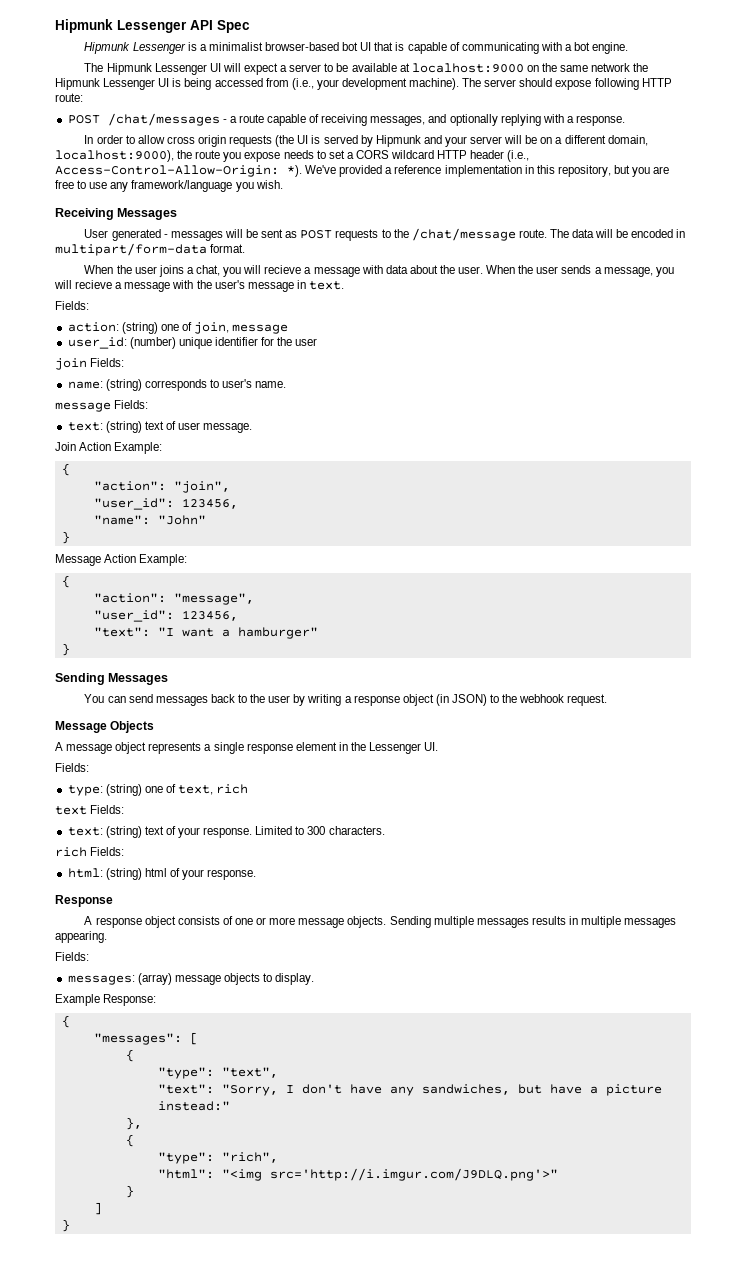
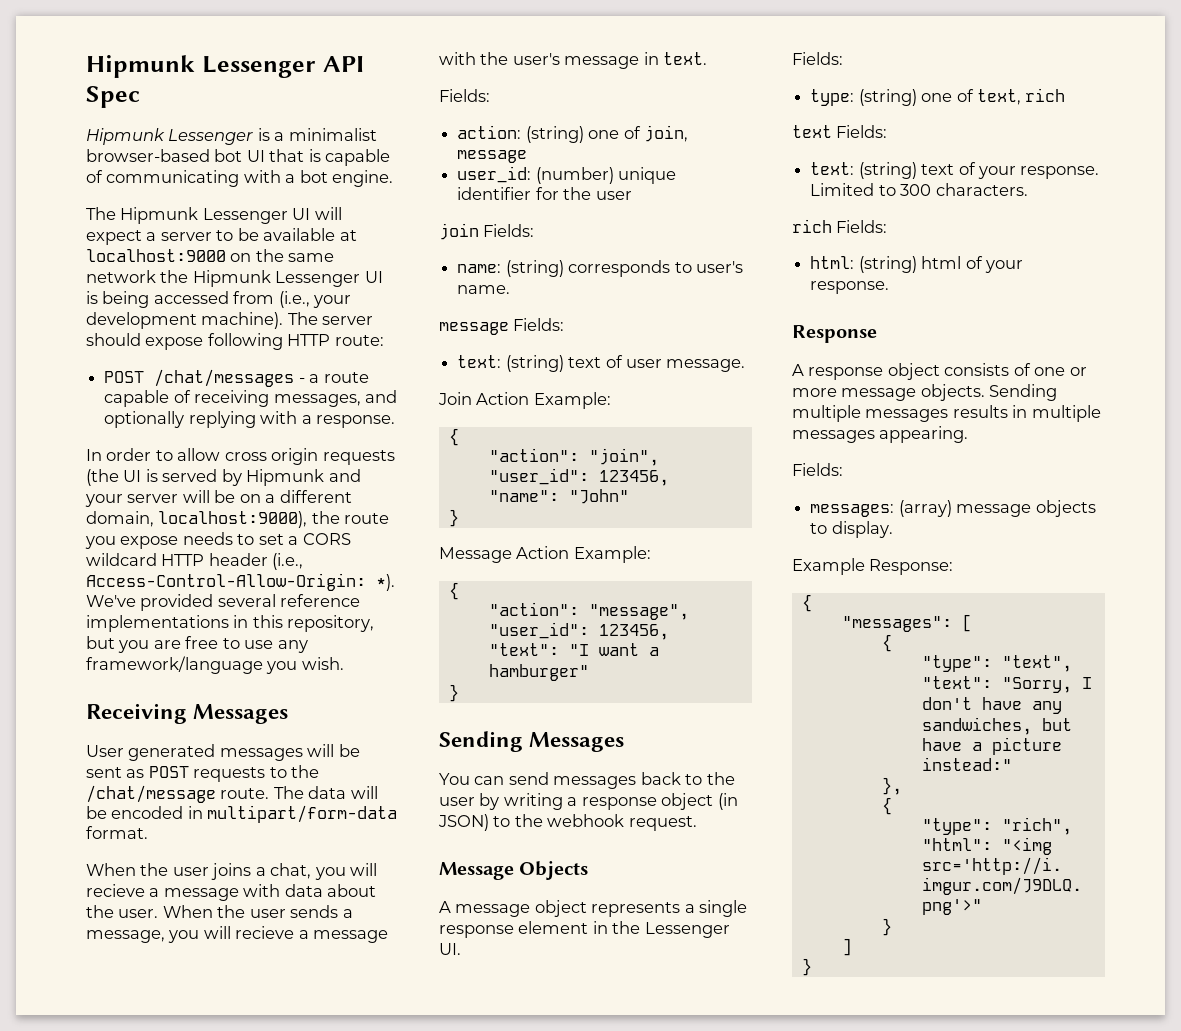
[385,165,522,177] a reference implementation -> [217,594,361,607] [86,615,229,632] several reference implementations
[163,234,168,238] - -> (216, 752) none

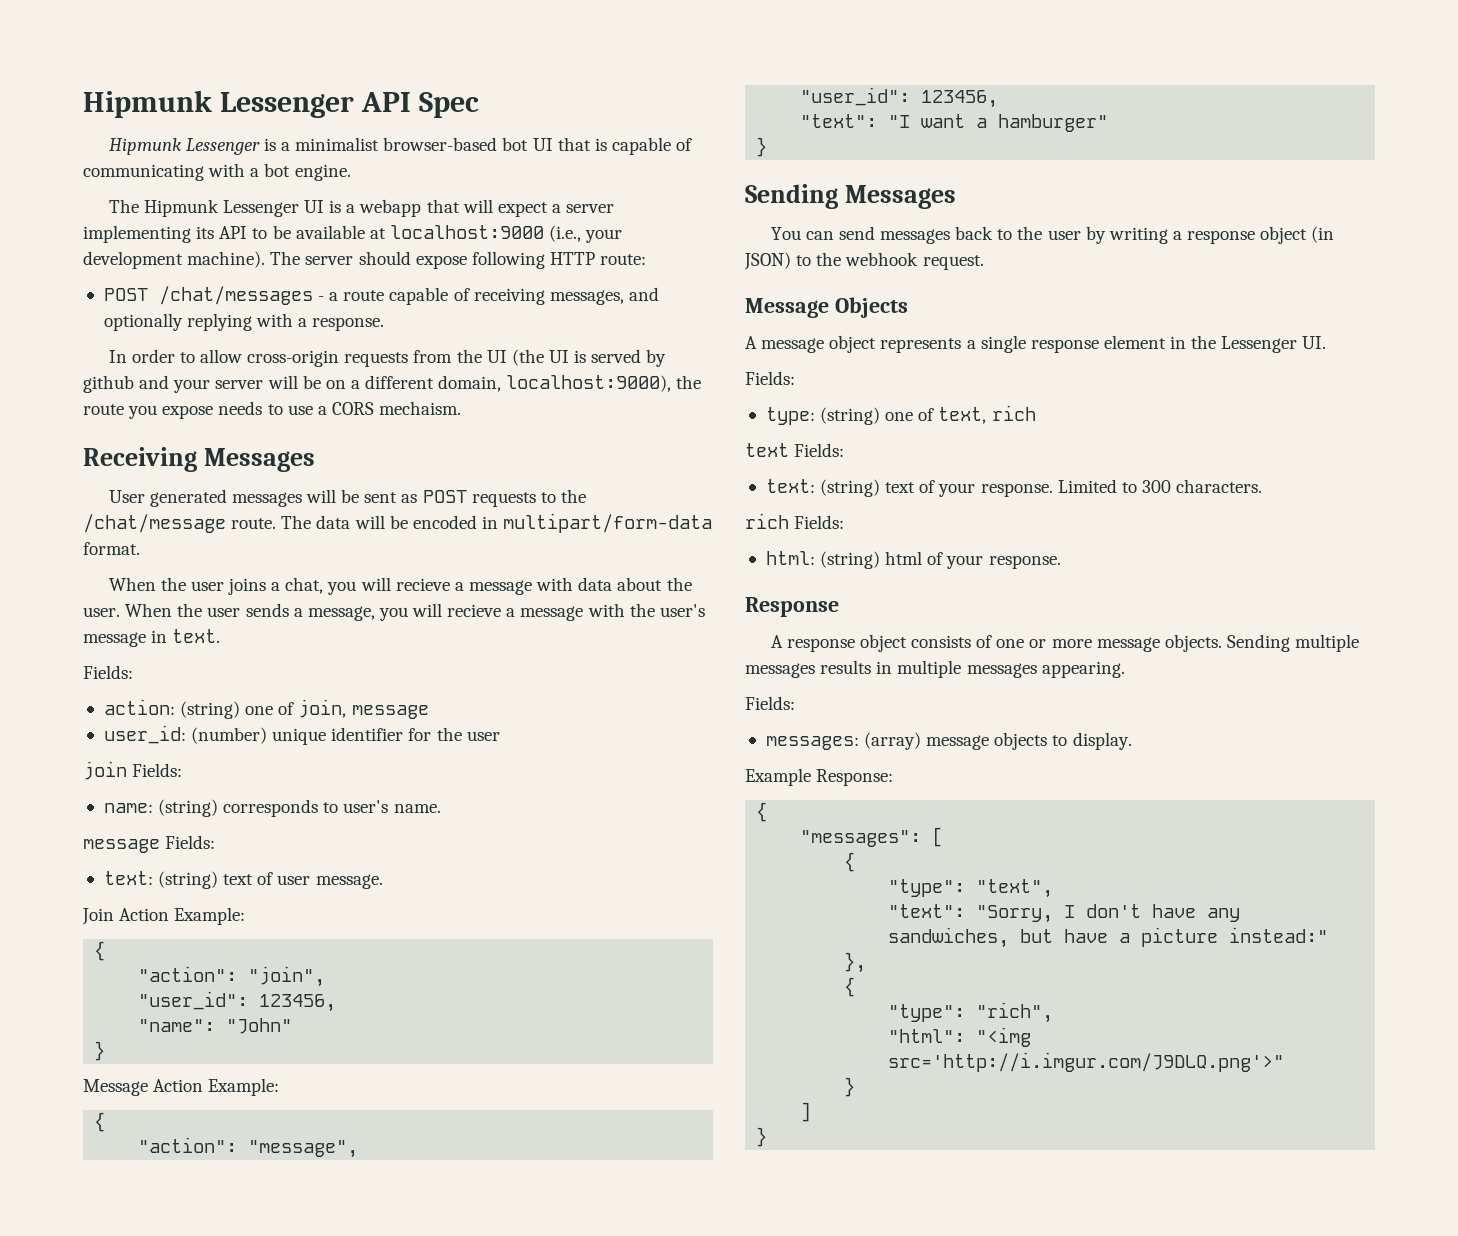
(311, 214) none -> [329,199,460,217] is a webapp that
(212, 236) none -> [83,225,248,243] implementing its API
[230,249,335,262] [86,270,383,287] [86,291,275,308] on the same network the Hipmunk Lessenger UI is being accessed from -> (544, 232) none
[224,448,395,465] cross origin requests -> [247,349,507,367] cross-origin requests from the UI
[246,469,325,486] Hipmunk -> [83,375,134,393] github
[258,534,284,545] set -> [287,405,313,415] use
[86,553,304,570] [86,573,395,591] [86,594,361,611] [86,615,375,632] [86,636,308,653] [86,656,344,674] wildcard HTTP header (i.e., Access-Control-Allow-Origin: *). We've provided several reference implementations in this repository, but you are free to use any framework/language you wish. -> [379,401,462,415] mechaism.

